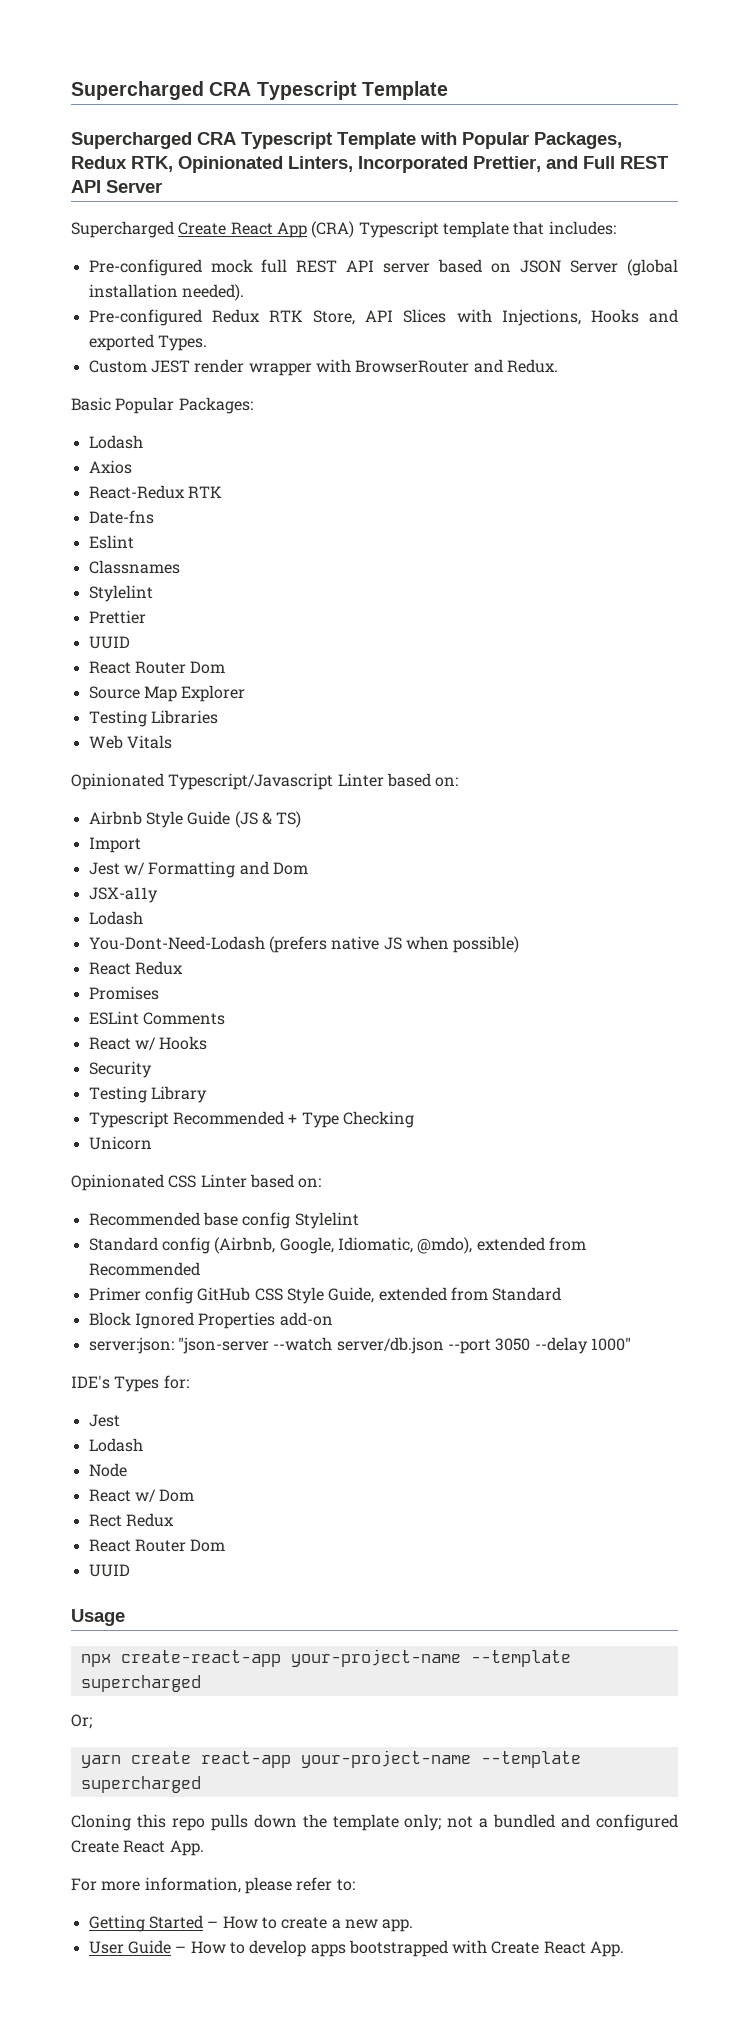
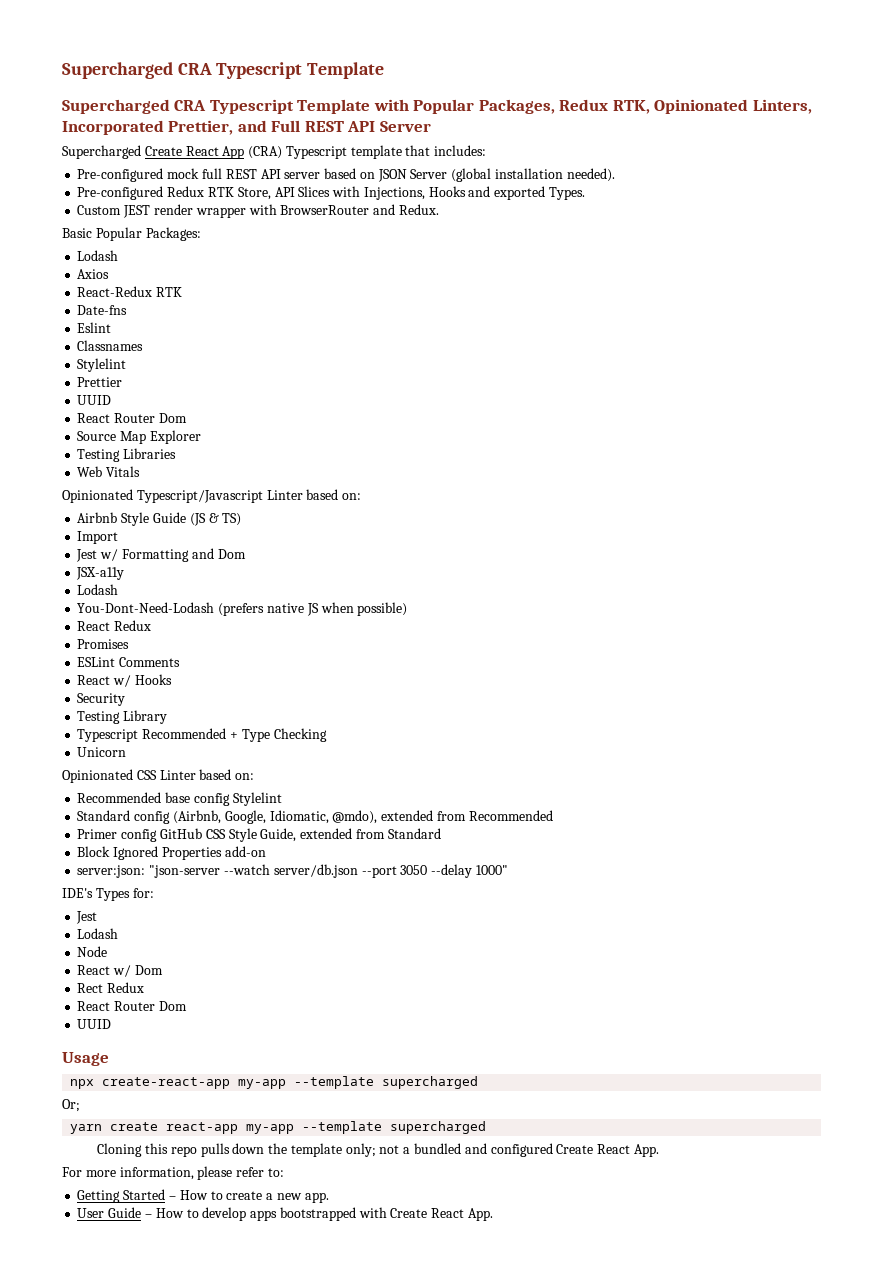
[290,1649,461,1667] your-project-name -> [238,1079,287,1089] my-app
[300,1750,471,1768] your-project-name -> [246,1124,295,1134] my-app

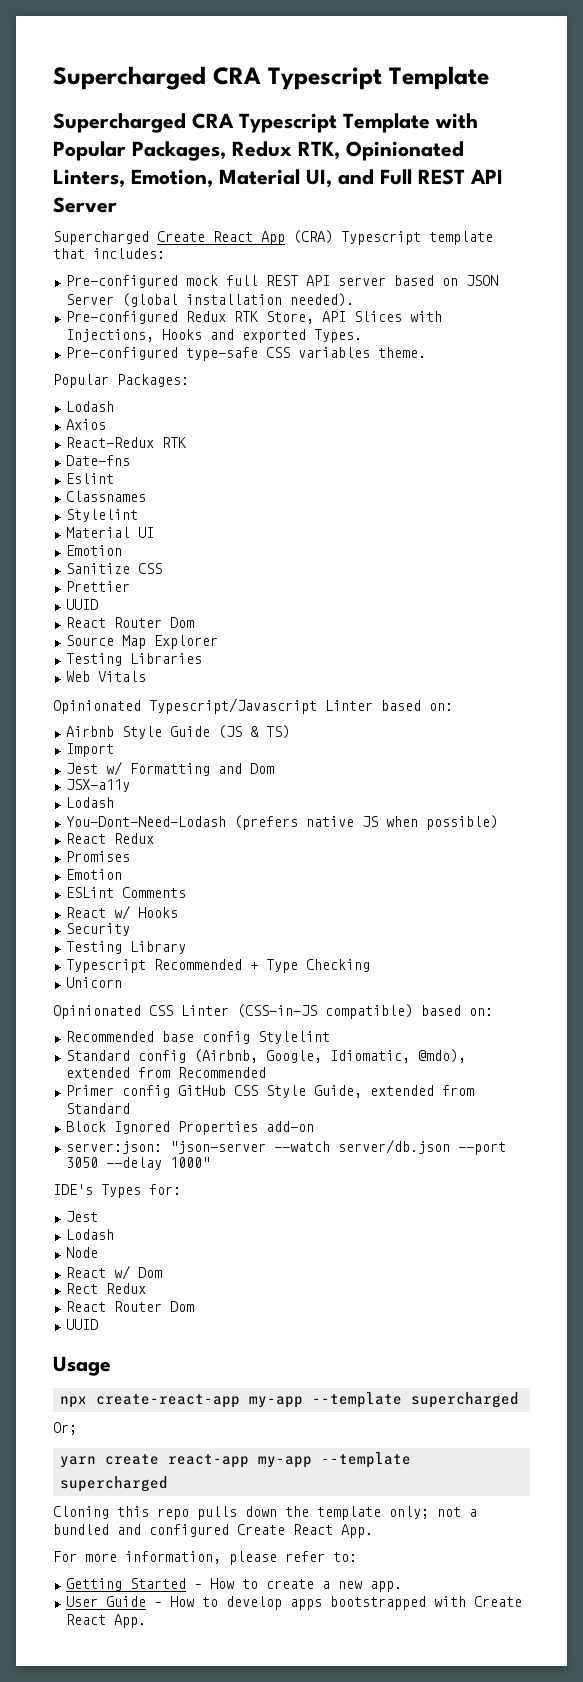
[62,120,234,135] Incorporated Prettier, -> [131,169,332,188] Emotion, Material UI,
[77,204,439,218] [62,228,92,238] Custom JEST render wrapper with BrowserRouter and Redux. // Basic -> [65,347,426,361] Pre-configured type-safe CSS variables theme. //
(127, 365) none -> [65,527,154,538] [65,545,122,556] [65,563,162,574] // Material UI // Emotion // Sanitize CSS
(130, 644) none -> [65,869,122,880] // Emotion
(196, 775) none -> [237,1004,413,1019] (CSS-in-JS compatible)

